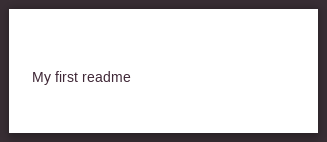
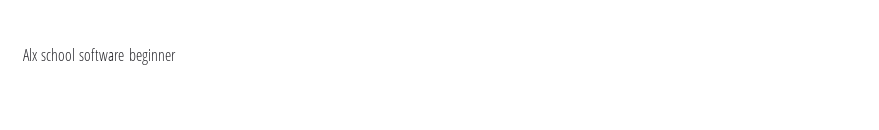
[32,71,131,85] My first readme -> [23,48,176,65] Alx school software beginner

